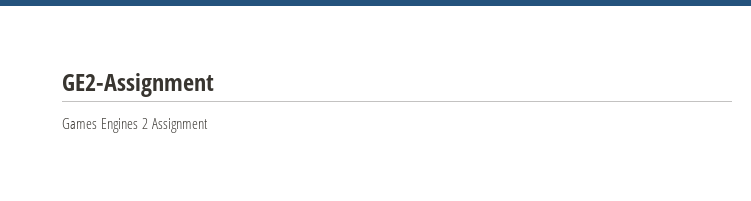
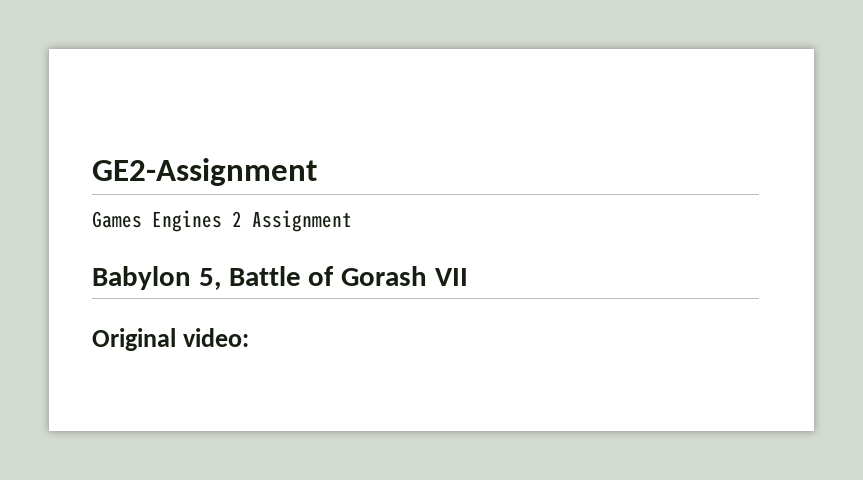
(209, 125) none -> [92,266,469,290] [92,328,250,351] // Babylon 5, Battle of Gorash VII // Original video:

